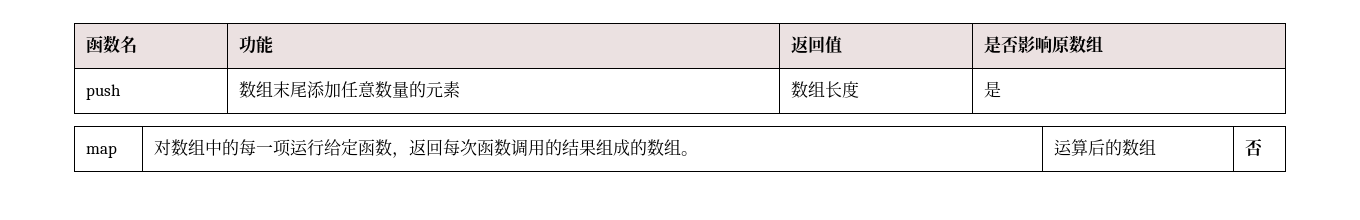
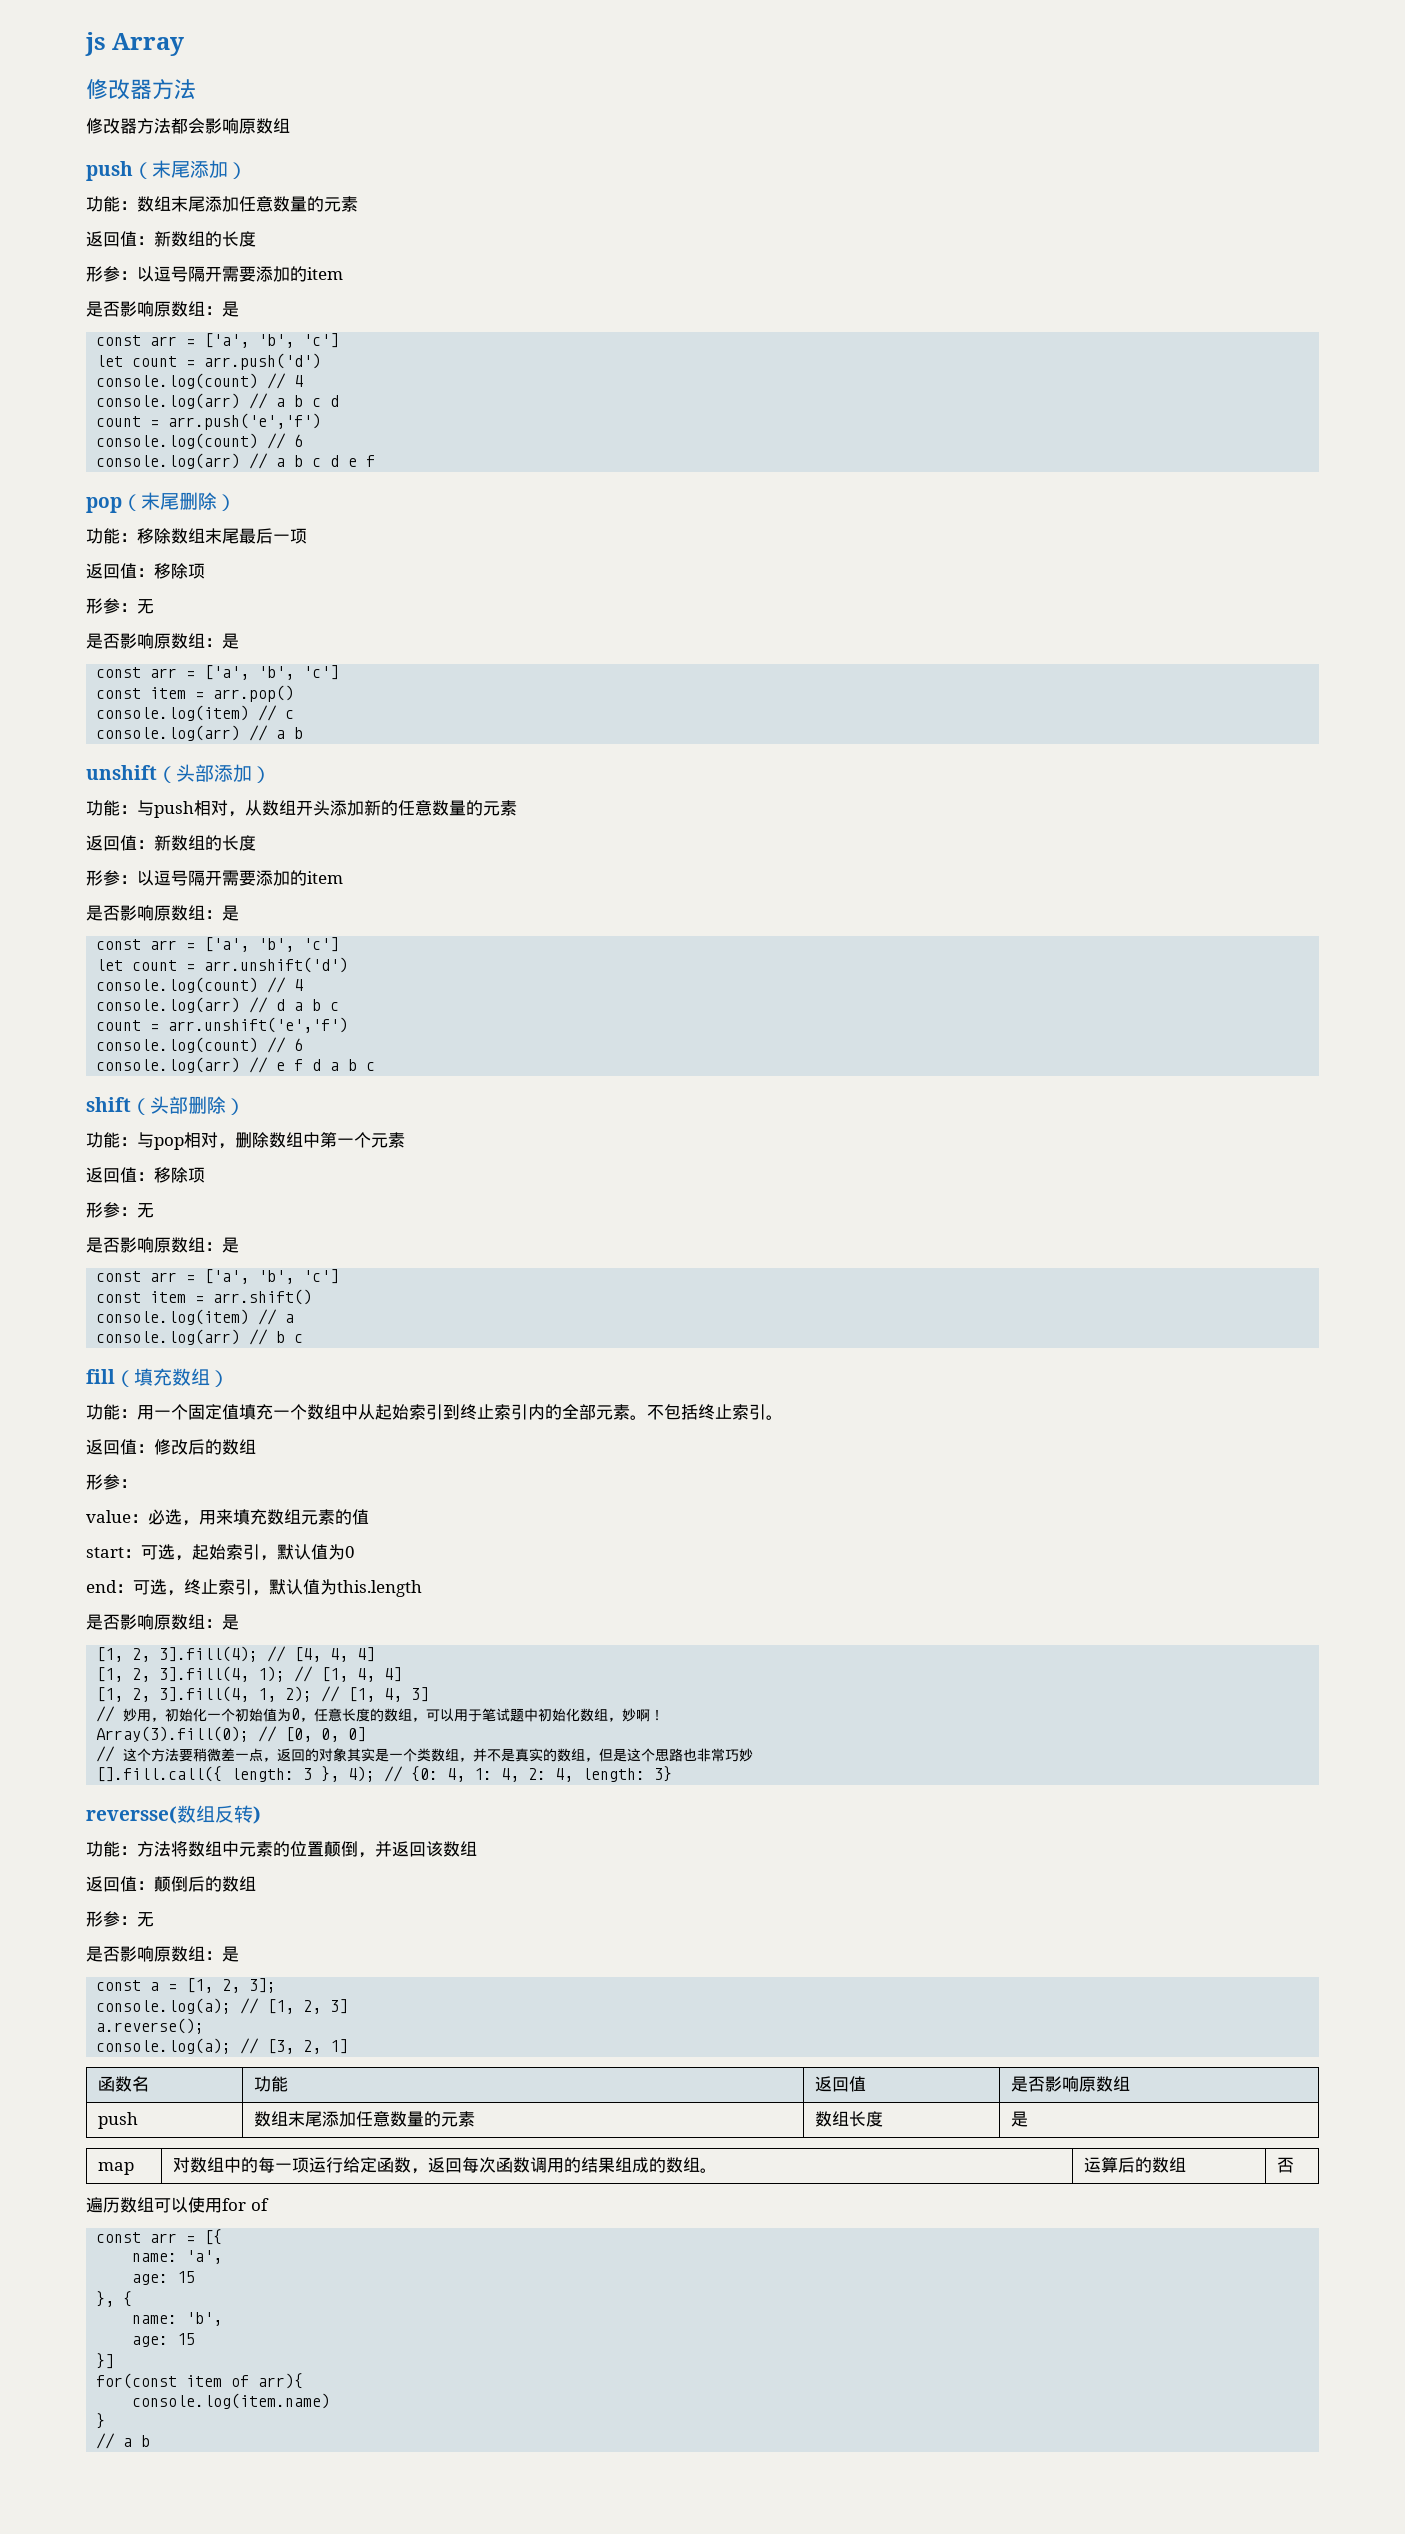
(86, 44) none -> [85,32,185,56] [86,79,196,100] [86,118,290,134] [86,160,247,181] [86,196,358,212] [86,231,256,247] [86,266,343,282] [86,301,239,317] [96,333,340,348] [96,353,322,370] [96,373,304,389] [96,393,340,409] [96,413,322,430] [96,433,304,449] [96,453,376,469] [86,492,236,513] [86,528,307,544] [86,563,205,579] [86,598,154,614] [86,633,239,649] [96,665,340,680] [96,685,295,702] [96,705,295,721] [96,725,304,741] [86,764,271,783] [86,800,517,818] [86,835,256,851] [86,870,343,886] [86,905,239,921] [96,937,340,952] [96,957,349,973] [96,977,304,993] [96,997,340,1013] [96,1017,349,1033] [96,1037,304,1053] [96,1057,376,1073] [86,1096,245,1115] [86,1132,405,1150] [86,1167,205,1183] [86,1202,154,1218] [86,1237,239,1253] [96,1269,340,1284] [96,1289,313,1305] [96,1309,295,1325] [96,1329,304,1345] [86,1368,229,1387] [86,1404,783,1420] [86,1439,256,1455] [86,1474,137,1490] [86,1509,369,1526] [86,1544,355,1561] [86,1579,422,1597] [86,1614,239,1630] [96,1646,376,1662] [96,1666,403,1682] [96,1686,430,1702] [96,1706,665,1722] [96,1726,367,1742] [96,1746,754,1762] [96,1766,673,1782] [86,1805,261,1824] [86,1841,477,1858] [86,1876,256,1892] [86,1911,154,1927] [86,1946,239,1962] [96,1978,277,1993] [96,1998,349,2014] [96,2018,205,2034] [96,2038,349,2054] js Array // 修改器方法 // 修改器方法都会影响原数组 // push（末尾添加） // 功能：数组末尾添加任意数量的元素 // 返回值：新数组的长度 // 形参：以逗号隔开需要添加的item // 是否影响原数组：是 // const arr = ['a', 'b', 'c'] // let count = arr.push('d') // console.log(count) // 4 // console.log(arr) // a b c d // count = arr.push('e','f') // console.log(count) // 6 // console.log(arr) // a b c d e f // pop（末尾删除） // 功能：移除数组末尾最后一项 // 返回值：移除项 // 形参：无 // 是否影响原数组：是 // const arr = ['a', 'b', 'c'] // const item = arr.pop() // console.log(item) // c // console.log(arr) // a b // unshift（头部添加） // 功能：与push相对，从数组开头添加新的任意数量的元素 // 返回值：新数组的长度 // 形参：以逗号隔开需要添加的item // 是否影响原数组：是 // const arr = ['a', 'b', 'c'] // let count = arr.unshift('d') // console.log(count) // 4 // console.log(arr) // d a b c // count = arr.unshift('e','f') // console.log(count) // 6 // console.log(arr) // e f d a b c // shift（头部删除） // 功能：与pop相对，删除数组中第一个元素 // 返回值：移除项 // 形参：无 // 是否影响原数组：是 // const arr = ['a', 'b', 'c'] // const item = arr.shift() // console.log(item) // a // console.log(arr) // b c // fill（填充数组） // 功能：用一个固定值填充一个数组中从起始索引到终止索引内的全部元素。不包括终止索引。 // 返回值：修改后的数组 // 形参： // value：必选，用来填充数组元素的值 // start：可选，起始索引，默认值为0 // end：可选，终止索引，默认值为this.length // 是否影响原数组：是 // [1, 2, 3].fill(4); // [4, 4, 4] // [1, 2, 3].fill(4, 1); // [1, 4, 4] // [1, 2, 3].fill(4, 1, 2); // [1, 4, 3] // // 妙用，初始化一个初始值为0，任意长度的数组，可以用于笔试题中初始化数组，妙啊！ // Array(3).fill(0); // [0, 0, 0] // // 这个方法要稍微差一点，返回的对象其实是一个类数组，并不是真实的数组，但是这个思路也非常巧妙 // [].fill.call({ length: 3 }, 4); // {0: 4, 1: 4, 2: 4, length: 3} // reversse(数组反转) // 功能：方法将数组中元素的位置颠倒，并返回该数组 // 返回值：颠倒后的数组 // 形参：无 // 是否影响原数组：是 // const a = [1, 2, 3]; // console.log(a); // [1, 2, 3] // a.reverse(); // console.log(a); // [3, 2, 1] //
(1263, 147) none -> [86,2197,269,2213] [96,2229,223,2245] [132,2250,223,2264] [132,2271,196,2285] [96,2291,133,2307] [132,2312,223,2326] [132,2333,196,2347] [96,2353,115,2369] [96,2373,304,2389] [132,2393,331,2409] [96,2413,106,2429] [96,2433,151,2449] // 遍历数组可以使用for of // const arr = [{ // name: 'a', // age: 15 // }, { // name: 'b', // age: 15 // }] // for(const item of arr){ // console.log(item.name) // } // // a b

